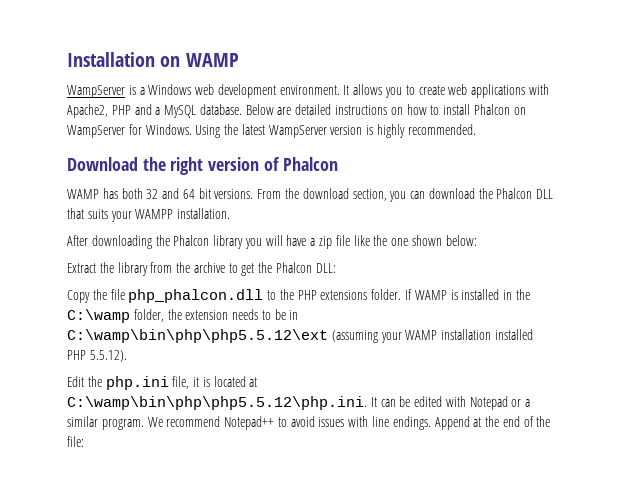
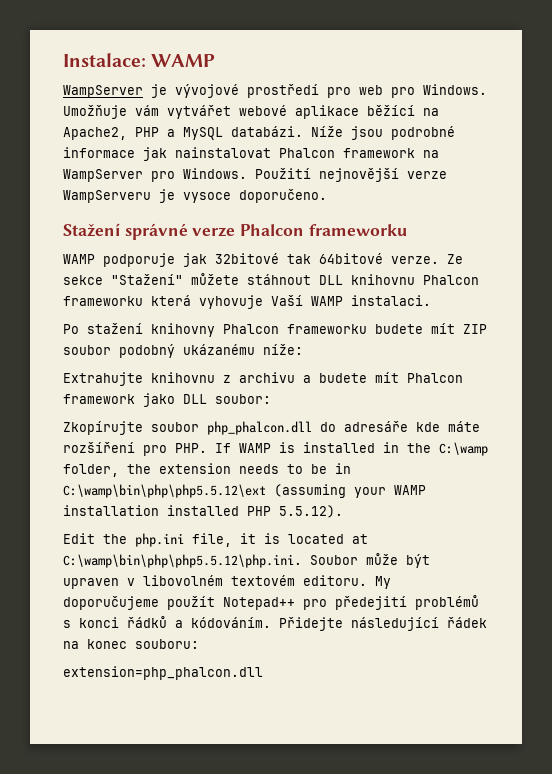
[67,52,181,67] Installation on -> [63,53,146,67] Instalace:
[128,84,549,98] is a Windows web development environment. It allows you to create web applications with -> [151,84,487,98] [63,105,439,119] je vývojové prostředí pro web pro Windows. Umožňuje vám vytvářet webové aplikace běžící na
[134,104,152,115] and -> (159, 132) none
[199,104,526,115] [67,124,476,138] [67,157,338,175] [67,188,554,202] [67,208,231,222] [67,235,477,249] [67,262,336,276] [67,289,402,303] database. Below are detailed instructions on how to install Phalcon on WampServer for Windows. Using the latest WampServer version is highly recommended. // Download the right version of Phalcon // WAMP has both 32 and 64 bit versions. From the download section, you can download the Phalcon DLL that suits your WAMPP installation. // After downloading the Phalcon library you will have a zip file like the one shown below: // Extract the library from the archive to get the Phalcon DLL: // Copy the file php_phalcon.dll to the PHP extensions folder. -> [231,126,455,140] [63,147,439,161] [63,168,447,182] [63,189,327,203] [63,223,407,240] [63,253,463,267] [63,273,479,285] [63,295,431,309] [63,323,487,337] [63,344,303,358] [63,372,463,386] [63,393,271,407] [63,421,480,435] [63,442,207,456] databázi. Níže jsou podrobné informace jak nainstalovat Phalcon framework na WampServer pro Windows. Použití nejnovější verze WampServeru je vysoce doporučeno. // Stažení správné verze Phalcon frameworku // WAMP podporuje jak 32bitové tak 64bitové verze. Ze sekce "Stažení" můžete stáhnout DLL knihovnu Phalcon frameworku která vyhovuje Vaší WAMP instalaci. // Po stažení knihovny Phalcon frameworku budete mít ZIP soubor podobný ukázanému níže: // Extrahujte knihovnu z archivu a budete mít Phalcon framework jako DLL soubor: // Zkopírujte soubor php_phalcon.dll do adresáře kde máte rozšíření pro PHP.
[370,396,531,410] [67,416,551,430] [67,436,84,447] It can be edited with Notepad or a similar program. We recommend Notepad++ to avoid issues with line endings. Append at the end of the file: -> [310,553,430,568] [63,575,391,589] [63,595,479,610] [63,616,487,631] [63,639,199,649] [63,666,263,680] Soubor může být upraven v libovolném textovém editoru. My doporučujeme použít Notepad++ pro předejití problémů s konci řádků a kódováním. Přidejte následující řádek na konec souboru: // extension=php_phalcon.dll

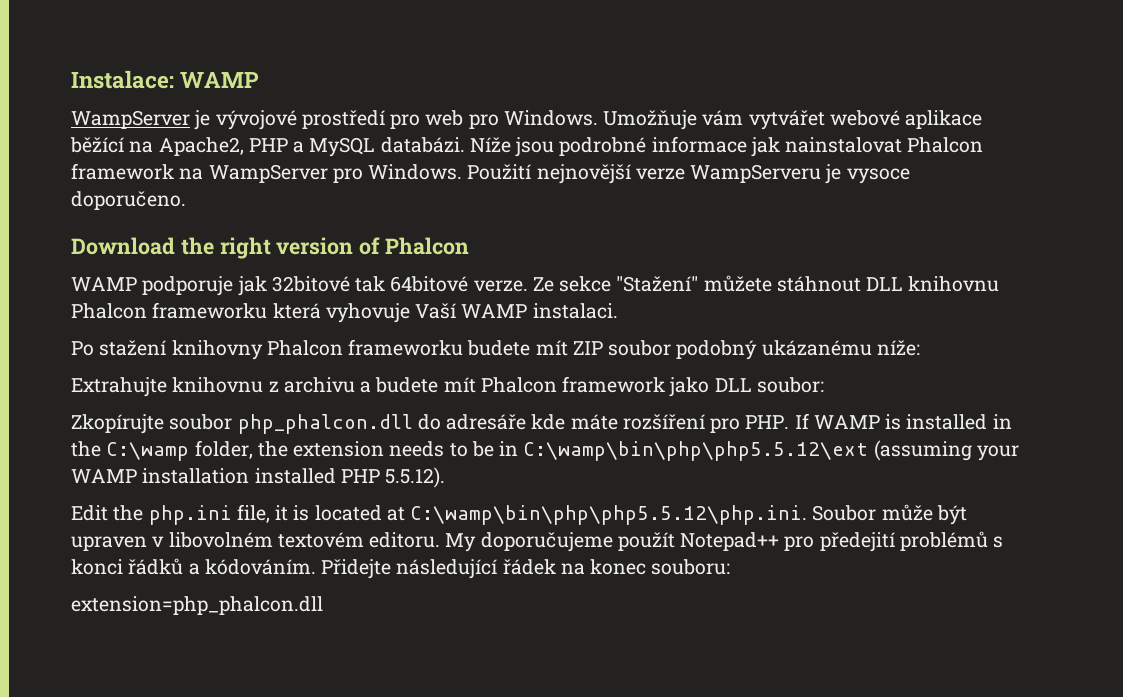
[63,223,407,240] Stažení správné verze Phalcon frameworku -> [71,237,470,259] Download the right version of Phalcon

